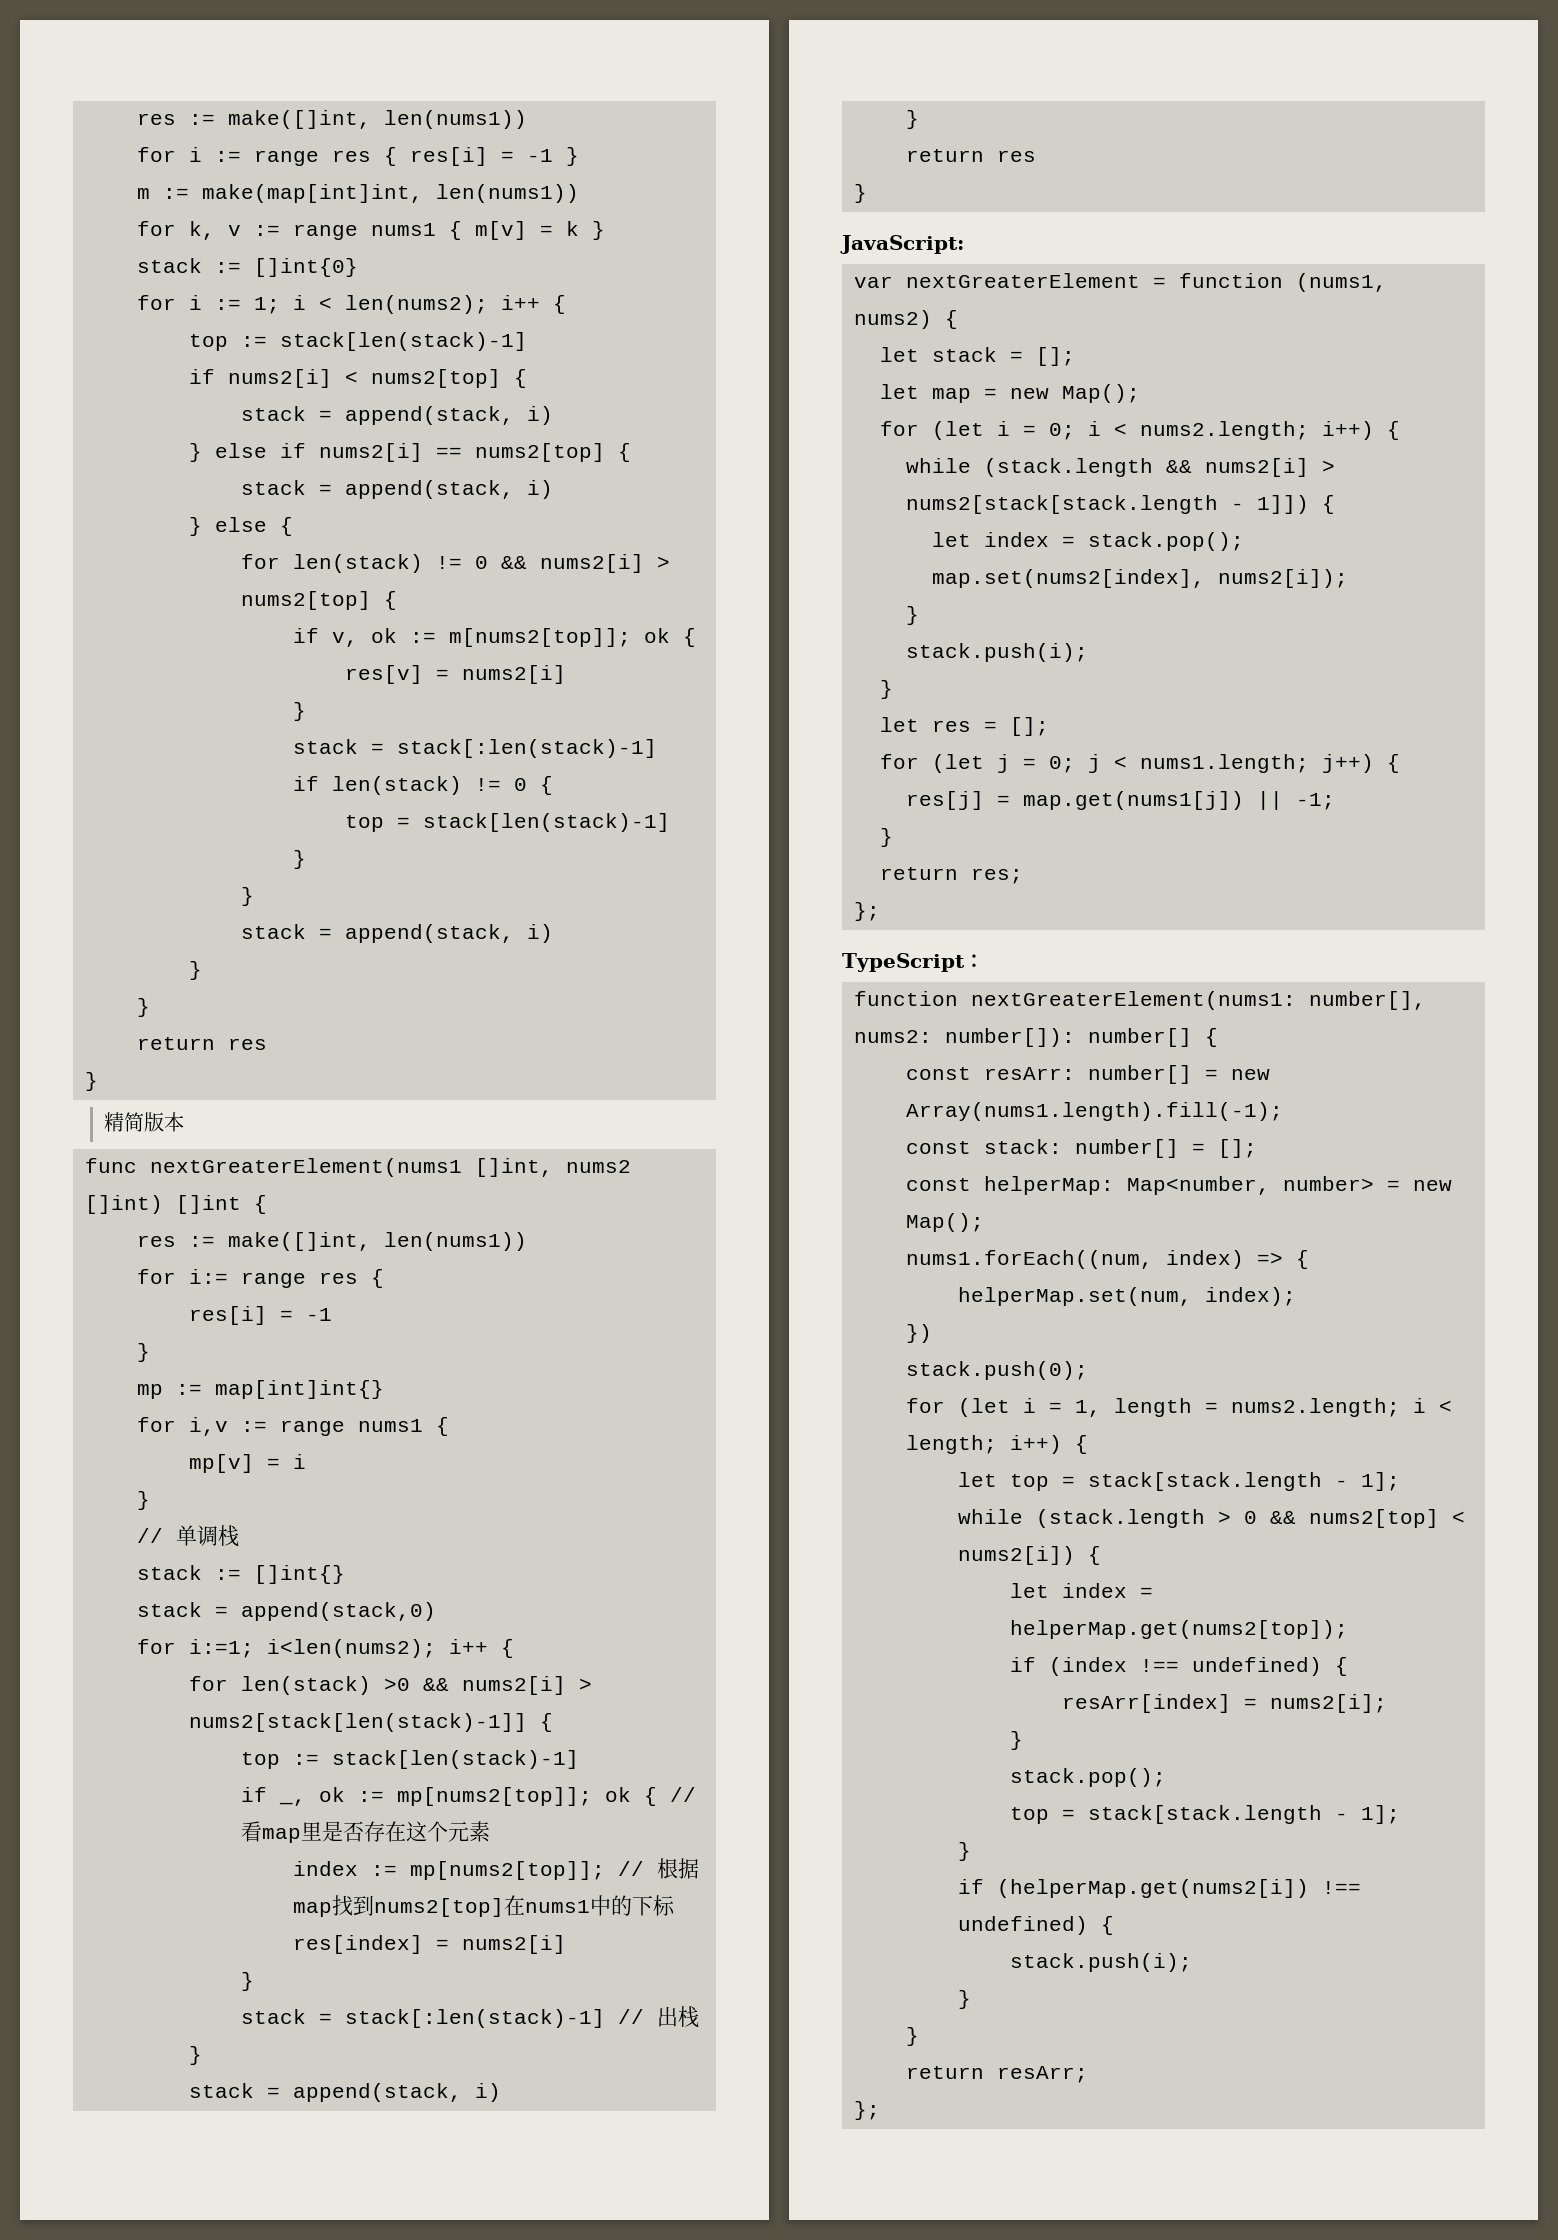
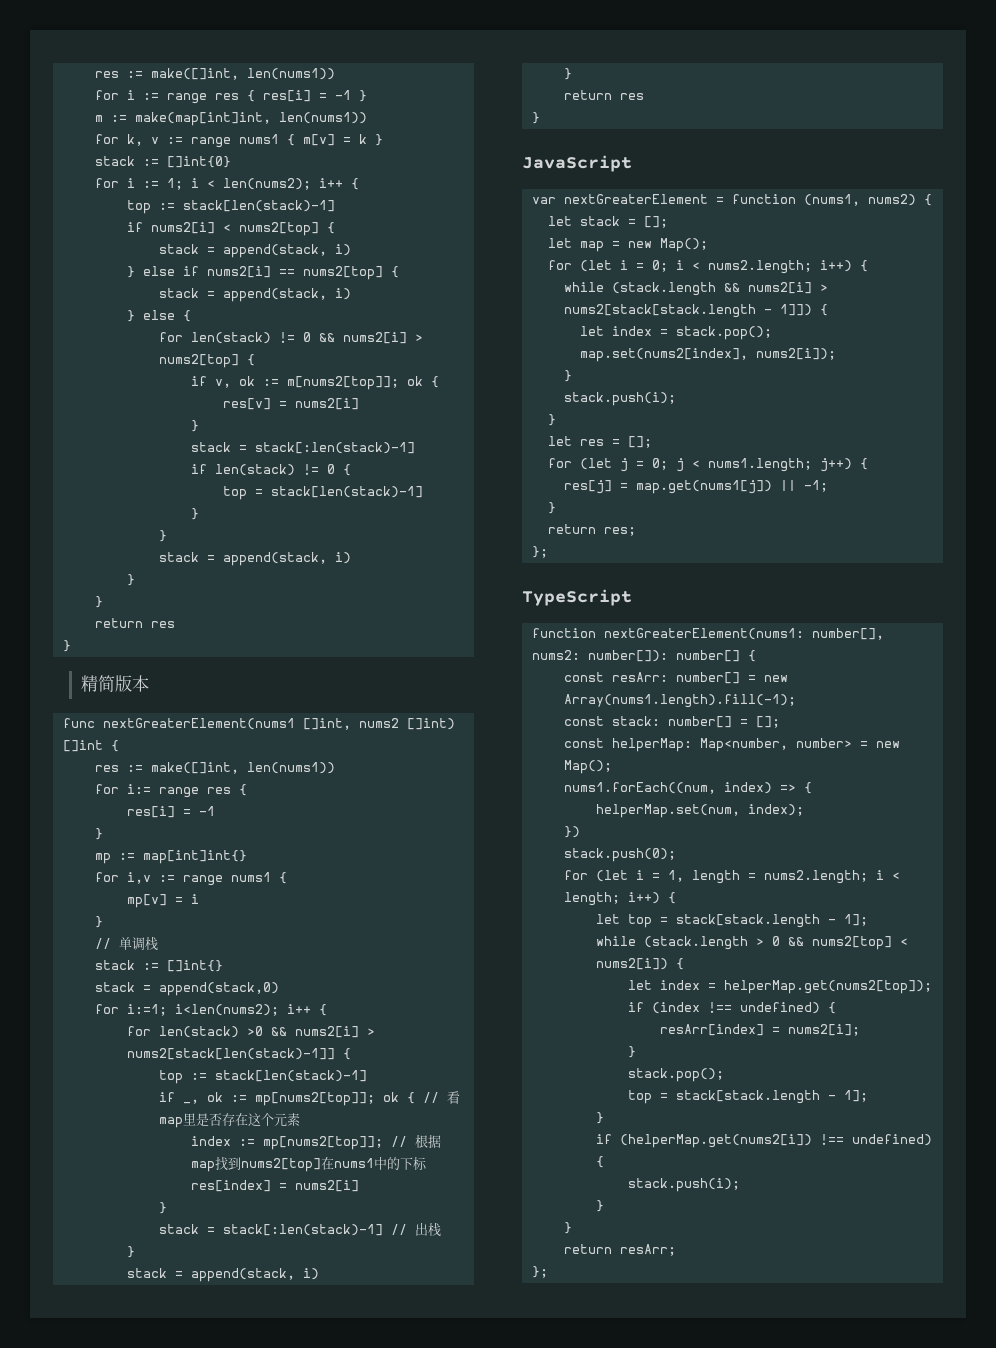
[840,235,964,254] JavaScript: -> [522,155,632,172] JavaScript
[963,954,984,968] ： -> (632, 597) none

